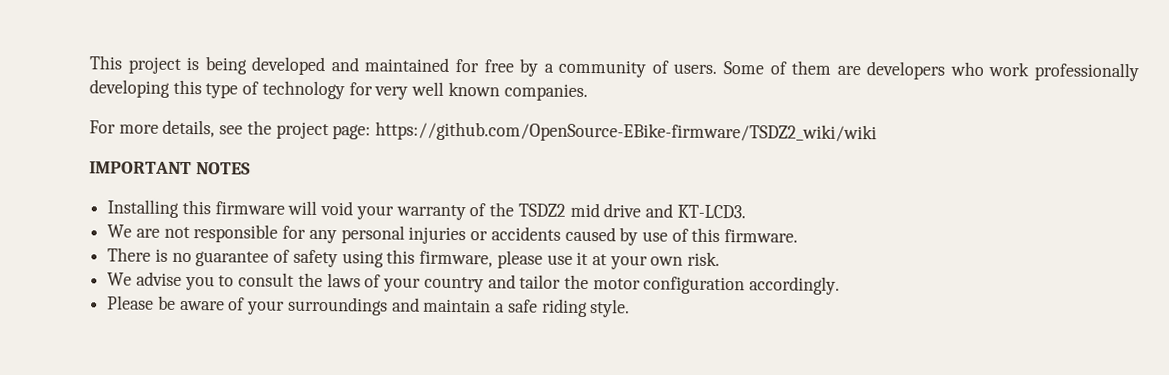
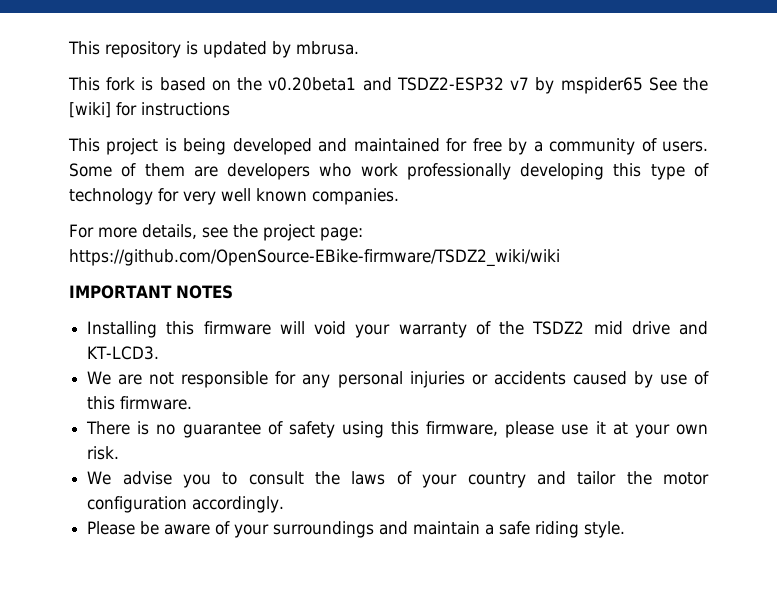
[89,55,122,70] This -> [68,41,359,58] [68,77,708,94] [69,102,230,118] [68,138,100,152] This repository is updated by mbrusa. // This fork is based on the v0.20beta1 and TSDZ2-ESP32 v7 by mspider65 See the [wiki] for instructions // This

